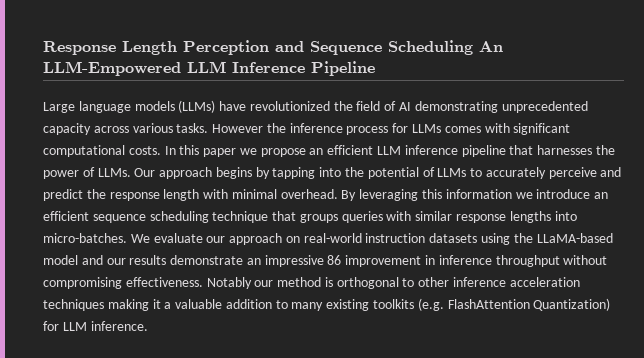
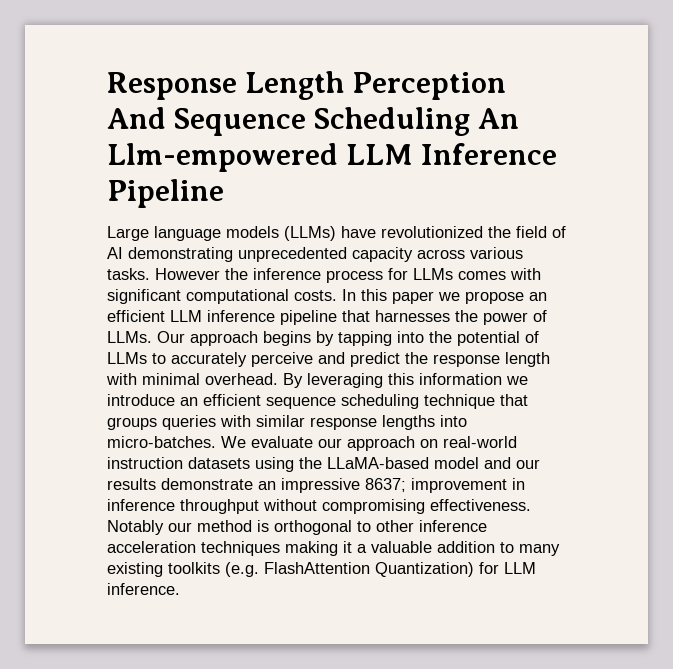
[275,41,304,52] and -> [107,107,166,129] And
[43,61,181,76] LLM-Empowered -> [107,143,338,172] Llm-empowered
[327,255,342,265] 86 -> [365,478,406,492] 8637;

